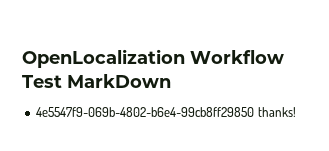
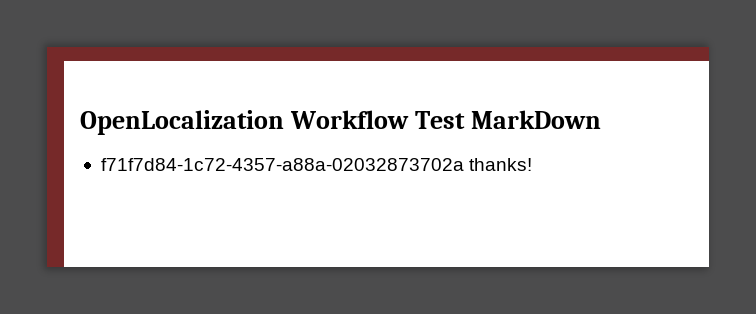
[36,107,255,117] 4e5547f9-069b-4802-b6e4-99cb8ff29850 -> [100,158,464,171] f71f7d84-1c72-4357-a88a-02032873702a

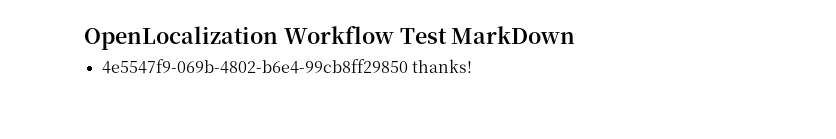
[100,158,464,171] f71f7d84-1c72-4357-a88a-02032873702a -> [101,59,408,74] 4e5547f9-069b-4802-b6e4-99cb8ff29850

